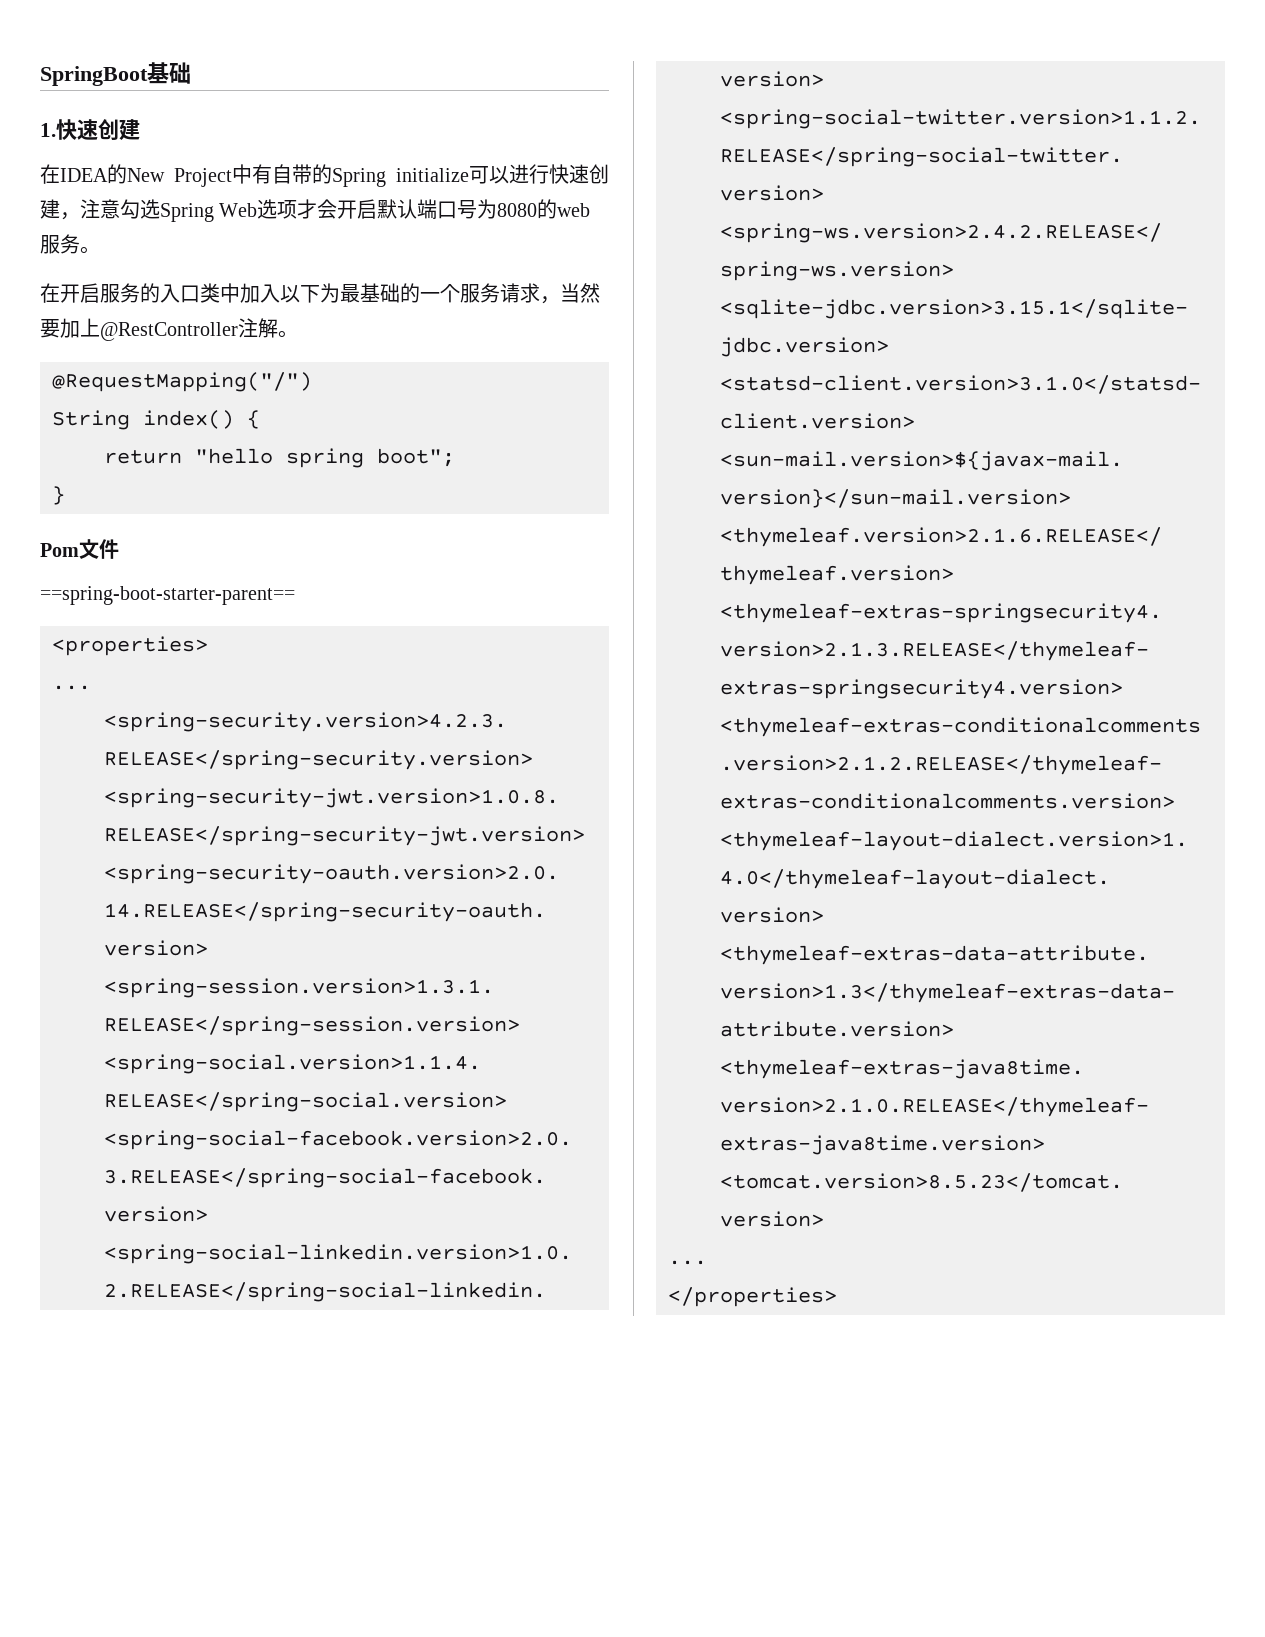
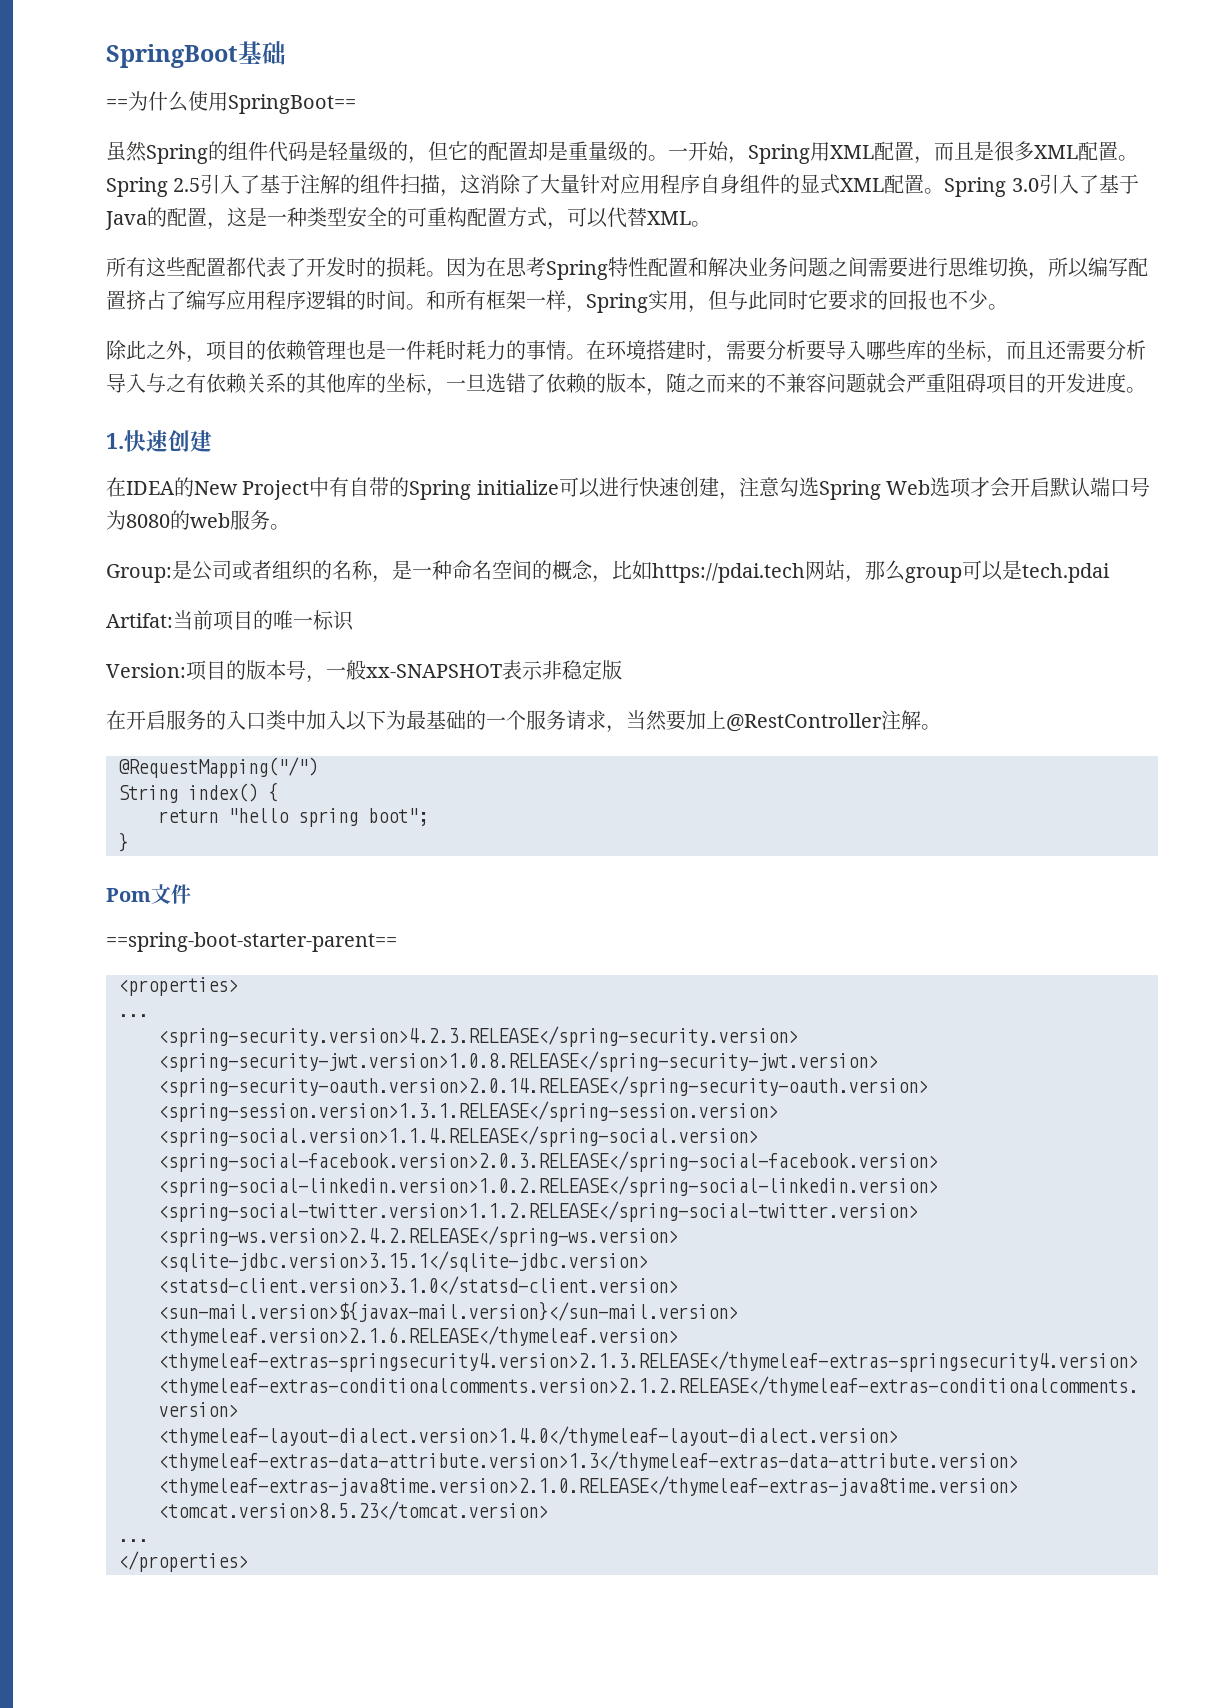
(191, 73) none -> [106,91,356,114] [106,141,1138,164] [106,174,1139,197] [105,207,711,230] [106,257,1148,280] [106,290,1008,313] [106,340,1146,363] [106,372,1146,396] // ==为什么使用SpringBoot== // 虽然Spring的组件代码是轻量级的，但它的配置却是重量级的。一开始，Spring用XML配置，而且是很多XML配置。Spring 2.5引入了基于注解的组件扫描，这消除了大量针对应用程序自身组件的显式XML配置。Spring 3.0引入了基于Java的配置，这是一种类型安全的可重构配置方式，可以代替XML。 // 所有这些配置都代表了开发时的损耗。因为在思考Spring特性配置和解决业务问题之间需要进行思维切换，所以编写配置挤占了编写应用程序逻辑的时间。和所有框架一样，Spring实用，但与此同时它要求的回报也不少。 // 除此之外，项目的依赖管理也是一件耗时耗力的事情。在环境搭建时，需要分析要导入哪些库的坐标，而且还需要分析导入与之有依赖关系的其他库的坐标，一旦选错了依赖的版本，随之而来的不兼容问题就会严重阻碍项目的开发进度。
(100, 250) none -> [106,560,1110,583] [106,610,354,631] [106,660,622,683] // Group:是公司或者组织的名称，是一种命名空间的概念，比如https://pdai.tech网站，那么group可以是tech.pdai // Artifat:当前项目的唯一标识 // Version:项目的版本号，一般xx-SNAPSHOT表示非稳定版

